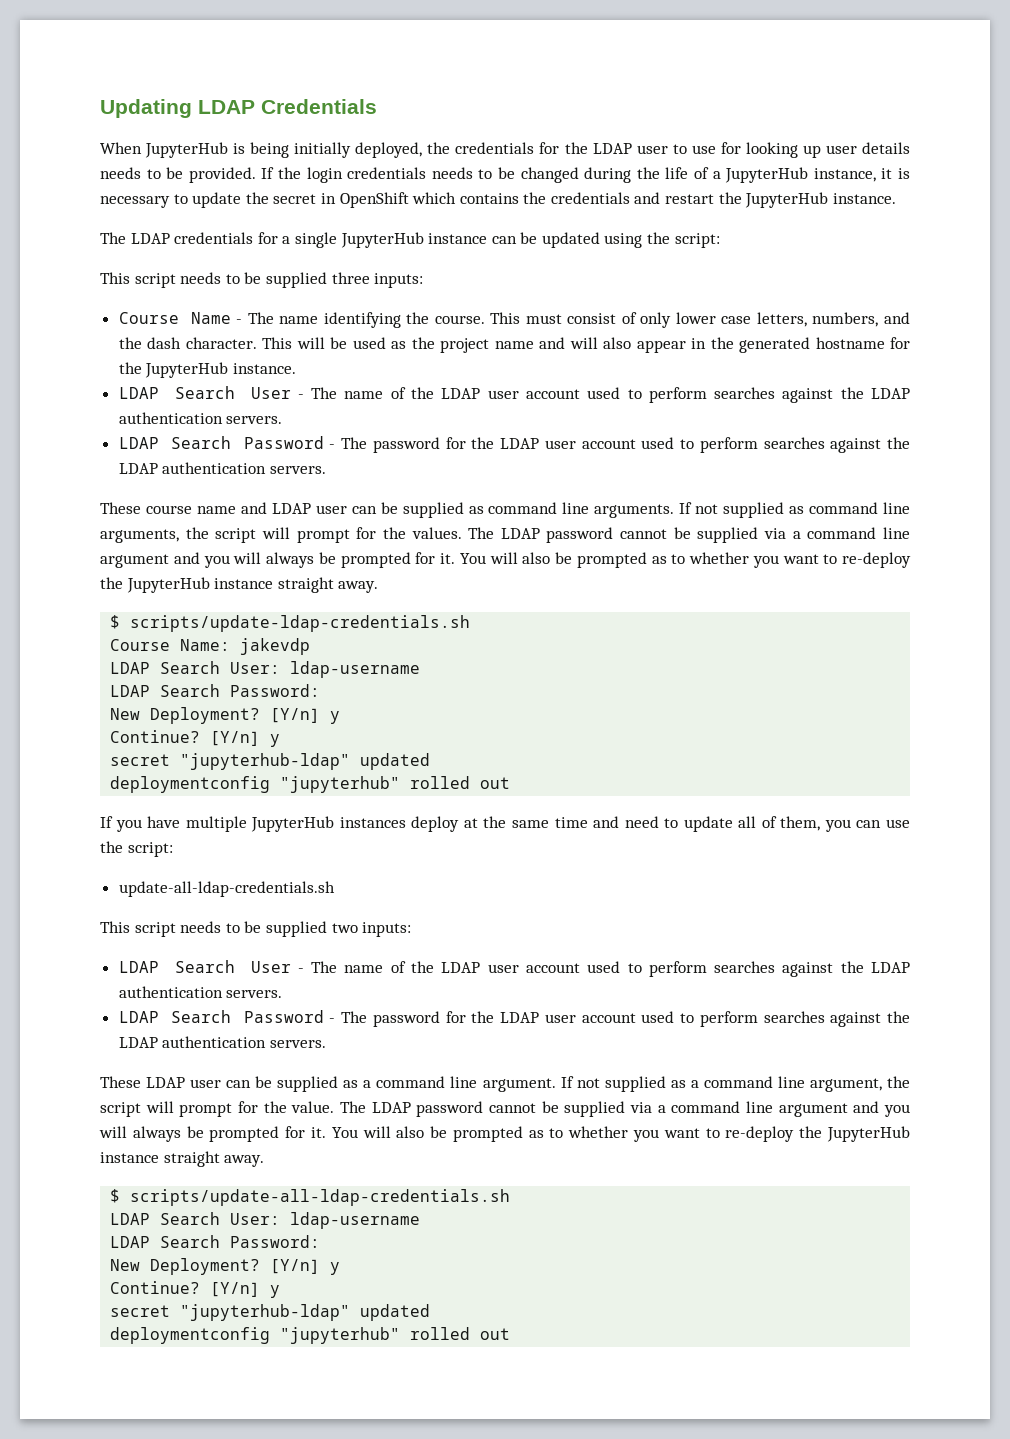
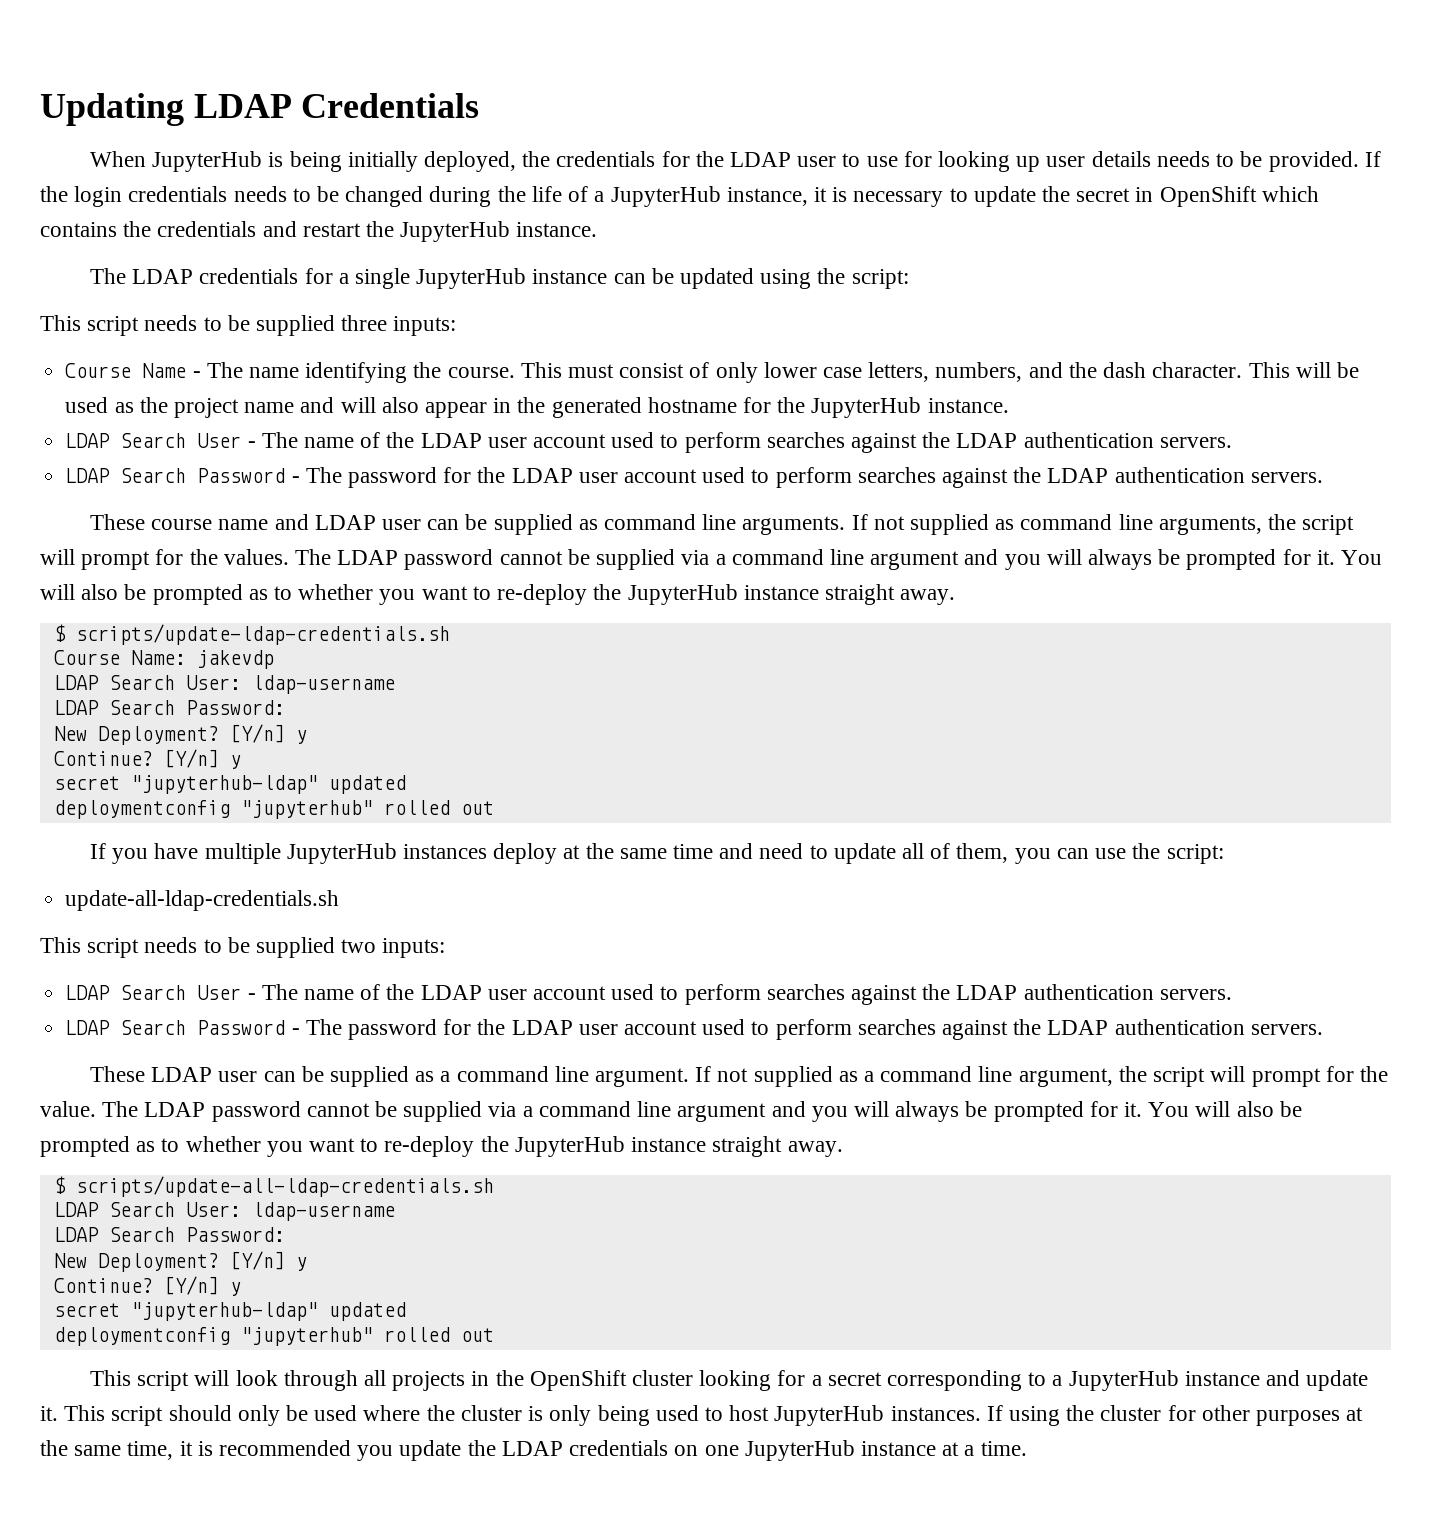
(511, 1334) none -> [89,1370,1369,1391] [40,1405,1364,1426] [40,1440,1027,1461] // This script will look through all projects in the OpenShift cluster looking for a secret corresponding to a JupyterHub instance and update it. This script should only be used where the cluster is only being used to host JupyterHub instances. If using the cluster for other purposes at the same time, it is recommended you update the LDAP credentials on one JupyterHub instance at a time.

